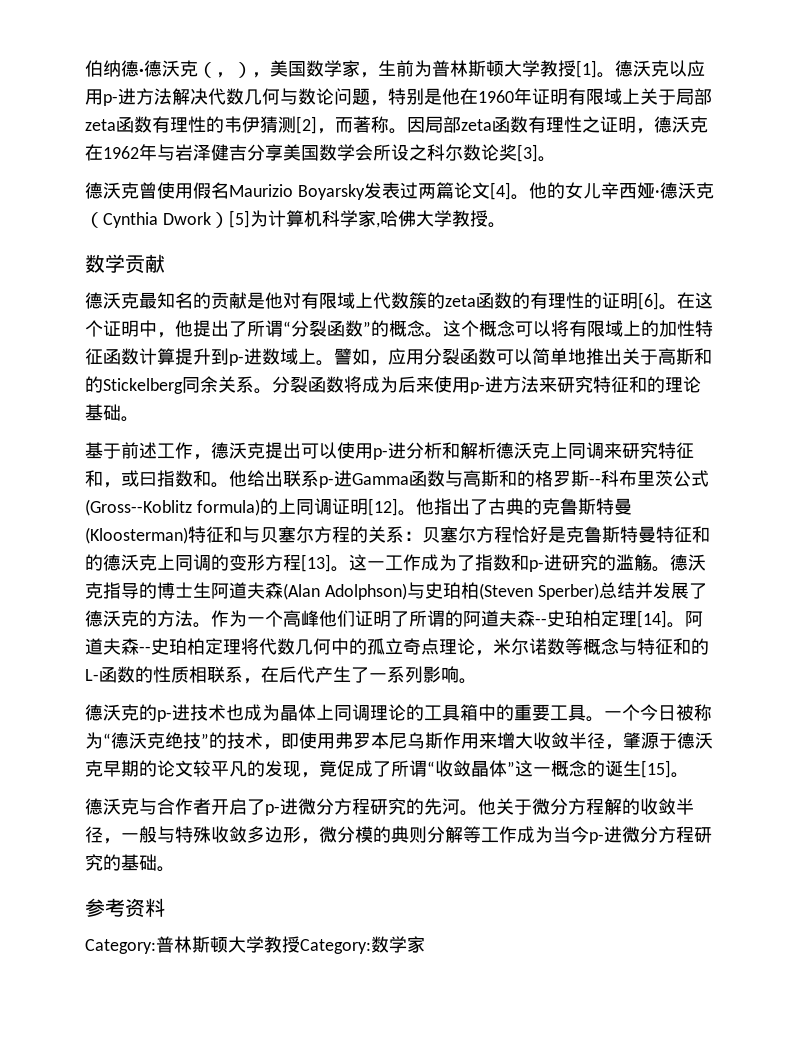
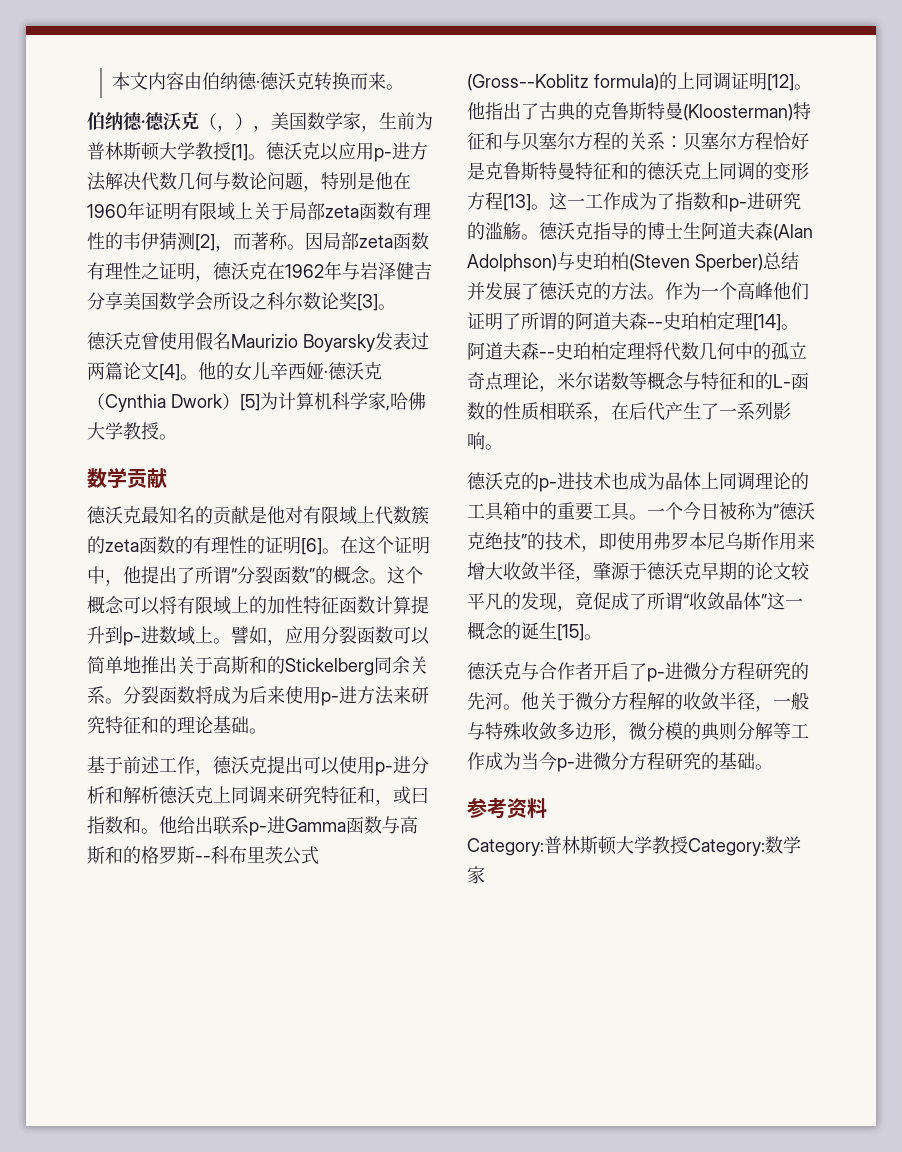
(85, 68) none -> [112,72,405,91] 本文内容由伯纳德·德沃克转换而来。 //

